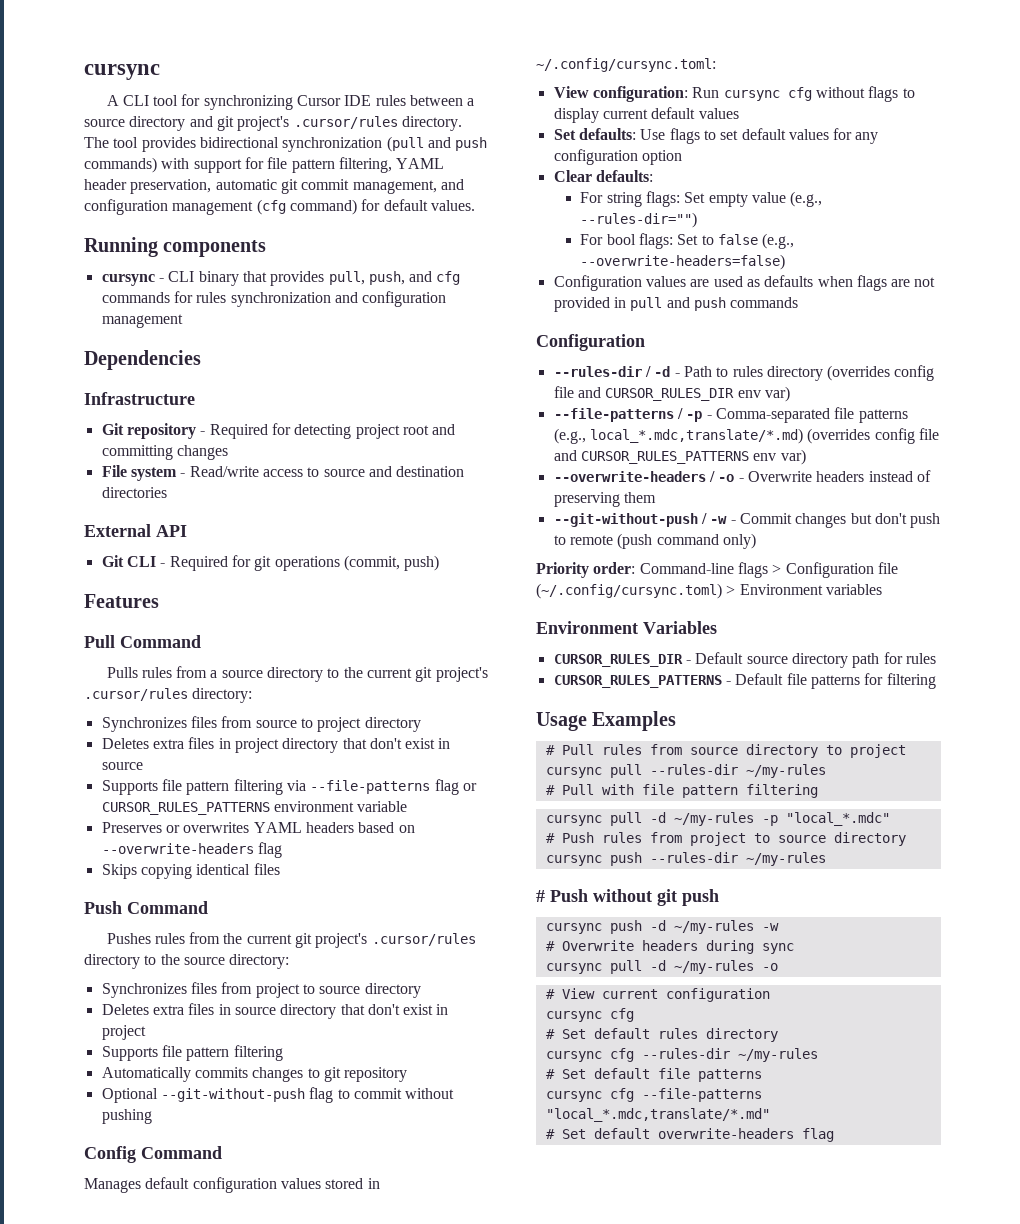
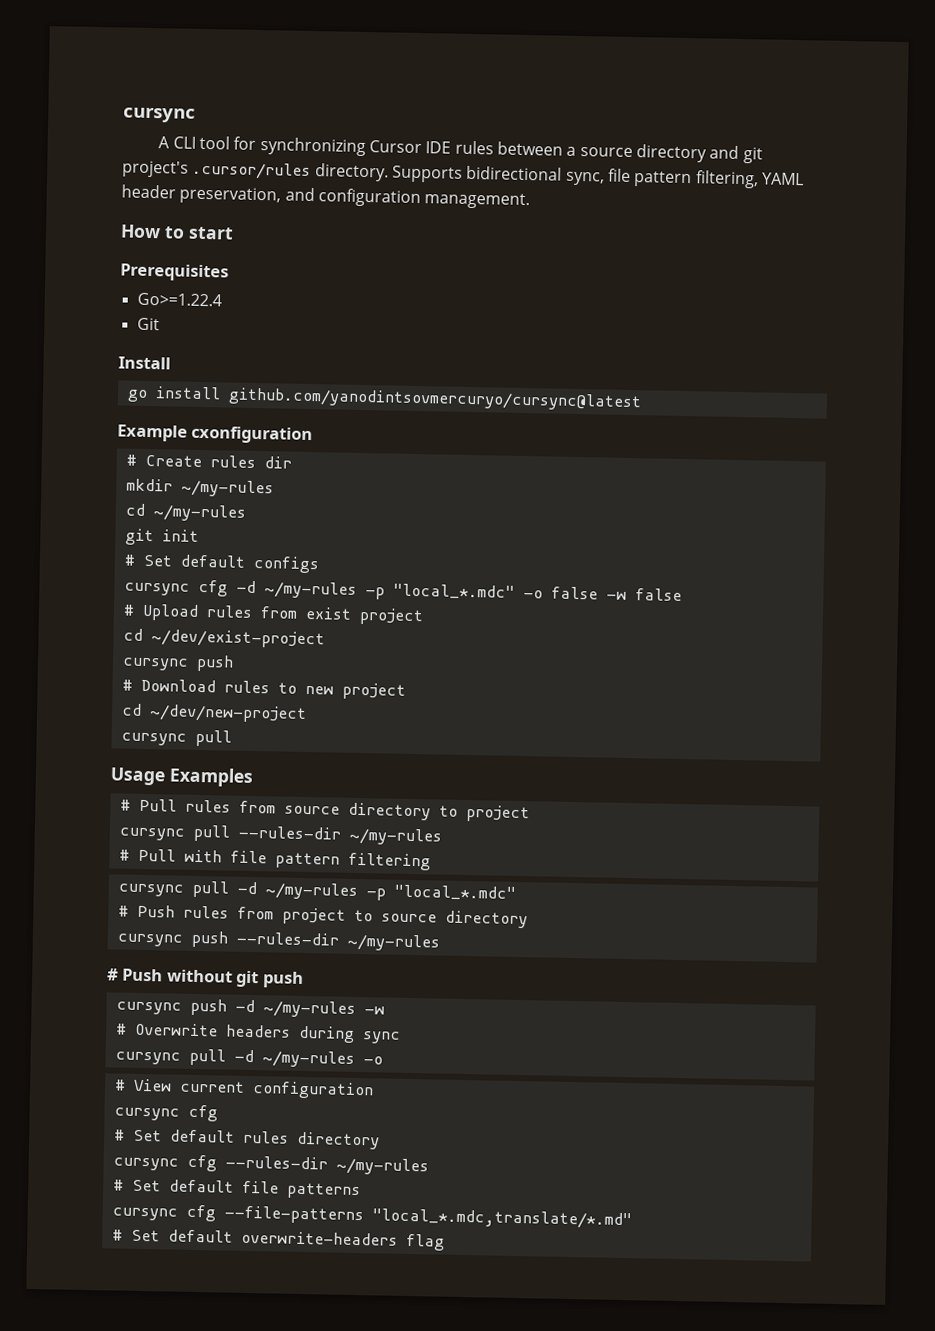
[84,136,488,152] [84,157,264,173] The tool provides bidirectional synchronization (pull and push commands) with support for -> [391,165,605,186] Supports bidirectional sync,
[215,179,464,194] [84,199,475,215] [84,237,267,257] [101,271,461,286] [101,291,447,307] [101,314,183,328] [84,350,201,370] [84,392,195,405] [101,423,456,439] [101,445,228,460] [101,465,465,481] [101,487,167,498] [84,524,187,537] [101,555,440,571] [84,594,159,608] [84,635,201,648] [106,666,488,682] [84,688,253,703] [101,716,421,732] [101,737,451,753] [101,762,143,770] [101,779,477,795] [101,801,408,815] [101,822,415,833] [101,842,282,858] [101,863,280,879] [84,901,208,914] [106,932,476,948] [84,954,290,969] [101,982,421,998] [101,1003,449,1019] [101,1025,146,1040] [101,1045,283,1061] [101,1067,408,1082] [101,1087,455,1103] [101,1109,152,1124] [84,1146,222,1163] [84,1177,380,1193] [536,58,716,72] [553,86,915,102] [553,107,739,123] [553,128,879,144] [553,149,682,165] [553,170,653,182] [580,191,823,207] [580,212,698,228] [580,233,795,249] [580,254,786,270] [553,275,936,291] [553,297,799,312] [536,334,645,351] [553,365,935,381] [553,386,790,402] [553,407,908,423] [553,428,939,444] [553,449,806,465] [553,470,931,482] [553,492,656,507] [553,513,941,528] [553,533,756,549] [536,562,898,578] [536,583,882,599] [536,621,717,634] [553,652,936,668] [553,673,936,689] automatic git commit management, and configuration management (cfg command) for default values. // Running components // cursync - CLI binary that provides pull, push, and cfg commands for rules synchronization and configuration management // Dependencies // Infrastructure // Git repository - Required for detecting project root and committing changes // File system - Read/write access to source and destination directories // External API // Git CLI - Required for git operations (commit, push) // Features // Pull Command // Pulls rules from a source directory to the current git project's .cursor/rules directory: // Synchronizes files from source to project directory // Deletes extra files in project directory that don't exist in source // Supports file pattern filtering via --file-patterns flag or CURSOR_RULES_PATTERNS environment variable // Preserves or overwrites YAML headers based on --overwrite-headers flag // Skips copying identical files // Push Command // Pushes rules from the current git project's .cursor/rules directory to the source directory: // Synchronizes files from project to source directory // Deletes extra files in source directory that don't exist in project // Supports file pattern filtering // Automatically commits changes to git repository // Optional --git-without-push flag to commit without pushing // Config Command // Manages default configuration values stored in ~/.config/cursync.toml: // View configuration: Run cursync cfg without flags to display current default values // Set defaults: Use flags to set default values for any configuration option // Clear defaults: // For string flags: Set empty value (e.g., --rules-dir="") // For bool flags: Set to false (e.g., --overwrite-headers=false) // Configuration values are used as defaults when flags are not provided in pull and push commands // Configuration // --rules-dir / -d - Path to rules directory (overrides config file and CURSOR_RULES_DIR env var) // --file-patterns / -p - Comma-separated file patterns (e.g., local_*.mdc,translate/*.md) (overrides config file and CURSOR_RULES_PATTERNS env var) // --overwrite-headers / -o - Overwrite headers instead of preserving them // --git-without-push / -w - Commit changes but don't push to remote (push command only) // Priority order: Command-line flags > Configuration file (~/.config/cursync.toml) > Environment variables // Environment Variables // CURSOR_RULES_DIR - Default source directory path for rules // CURSOR_RULES_PATTERNS - Default file patterns for filtering -> [284,187,531,210] [120,224,234,240] [120,263,229,282] [136,292,222,307] [136,317,160,331] [118,356,171,370] [126,386,642,412] [117,424,314,445] [125,454,292,469] [125,478,274,498] [124,503,246,522] [124,528,199,546] [123,554,319,574] [123,579,682,601] [122,603,424,626] [122,628,325,649] [121,654,234,672] [121,678,406,700] [121,703,307,723] [120,729,232,747] and configuration management. // How to start // Prerequisites // Go>=1.22.4 // Git // Install // go install github.com/yanodintsovmercuryo/cursync@latest // Example cxonfiguration // # Create rules dir // mkdir ~/my-rules // cd ~/my-rules // git init // # Set default configs // cursync cfg -d ~/my-rules -p "local_*.mdc" -o false -w false // # Upload rules from exist project // cd ~/dev/exist-project // cursync push // # Download rules to new project // cd ~/dev/new-project // cursync pull

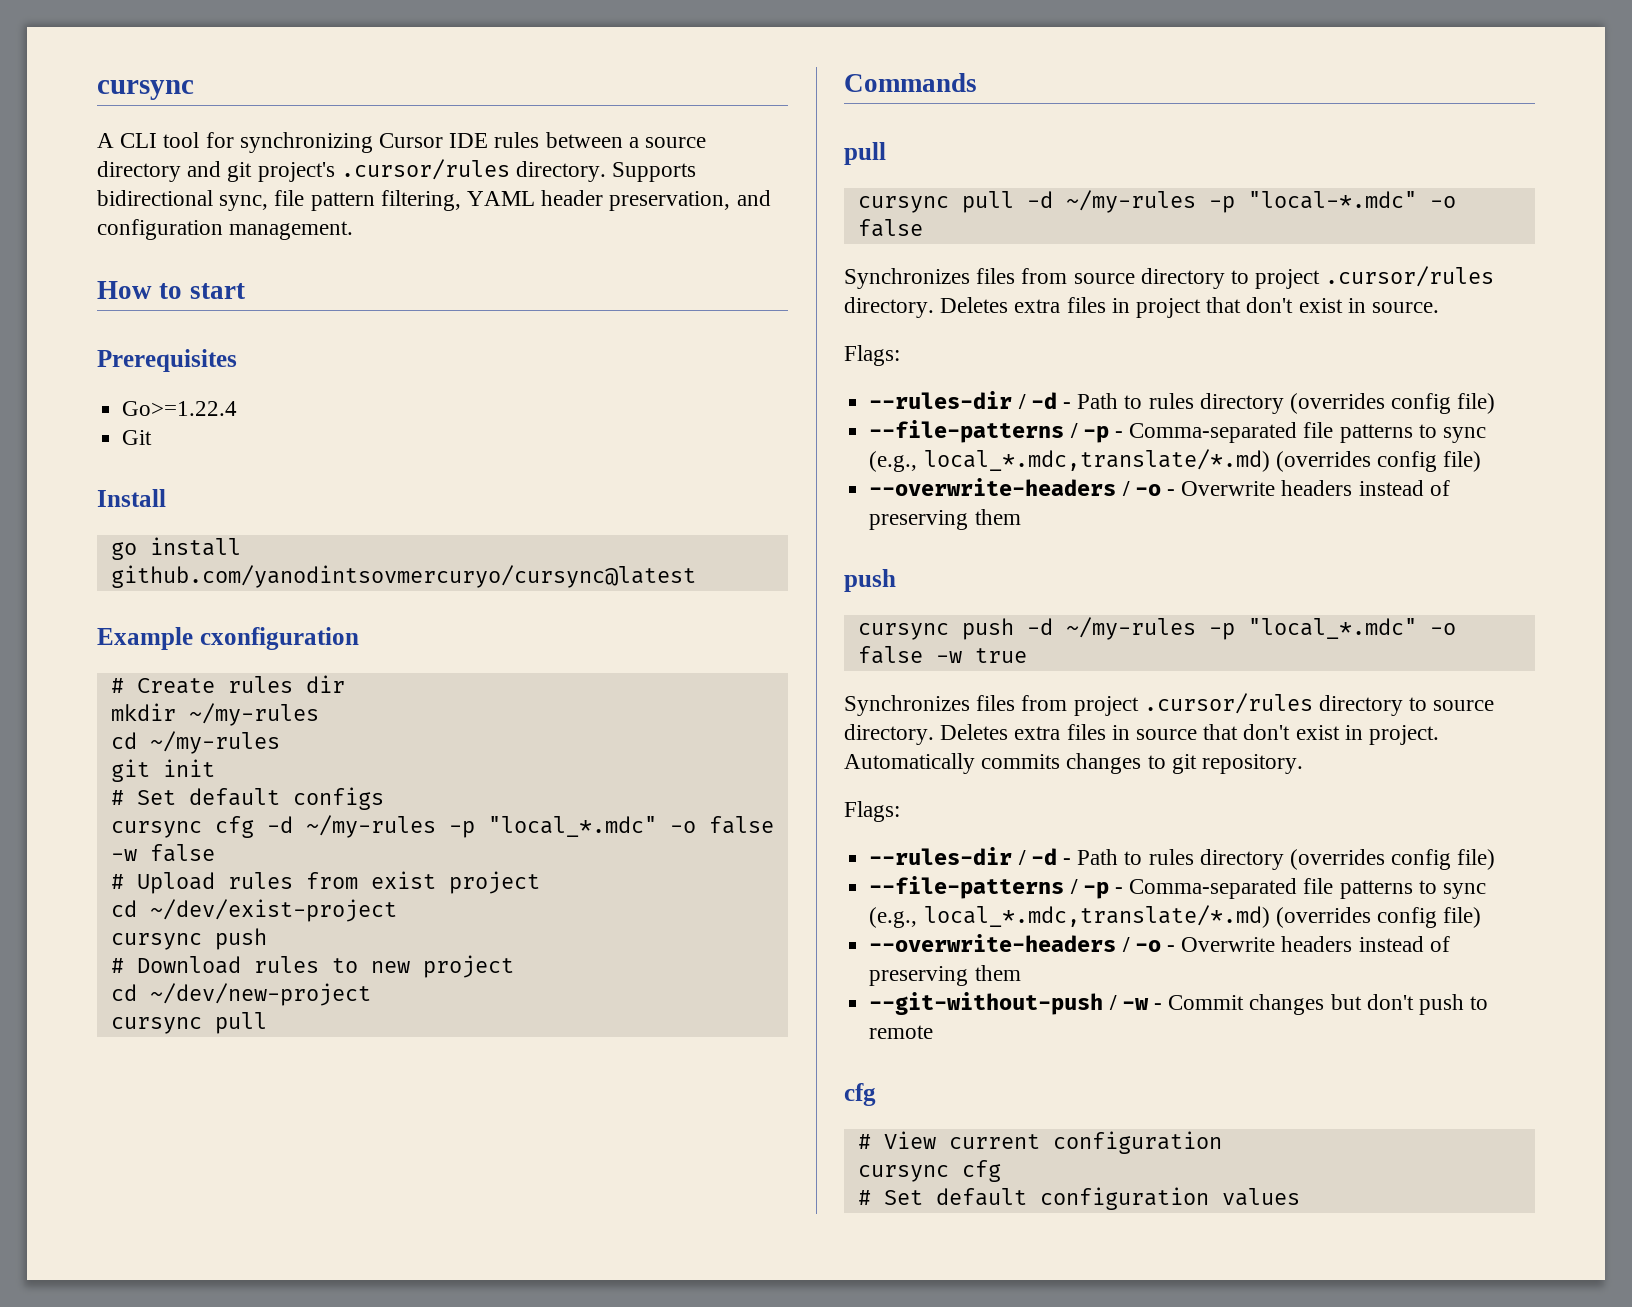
[110,767,254,788] [119,798,530,823] [118,824,442,846] [118,848,431,871] Usage Examples // # Pull rules from source directory to project // cursync pull --rules-dir ~/my-rules // # Pull with file pattern filtering -> [844,73,977,92] [844,142,886,165] Commands // pull
[393,884,516,901] [117,904,528,929] [116,930,440,952] [107,968,260,988] "local_*.mdc" // # Push rules from project to source directory // cursync push --rules-dir ~/my-rules // # Push without git -> [1247,191,1456,209] [857,219,923,237] [844,266,1495,289] [844,297,1440,318] [844,345,900,366] [869,391,1496,414] [869,420,1486,443] [869,449,1482,472] [869,478,1450,496] [869,509,1021,530] "local-*.mdc" -o false // Synchronizes files from source directory to project .cursor/rules directory. Deletes extra files in project that don't exist in source. // Flags: // --rules-dir / -d - Path to rules directory (overrides config file) // --file-patterns / -p - Comma-separated file patterns to sync (e.g., local_*.mdc,translate/*.md) (overrides config file) // --overwrite-headers / -o - Overwrite headers instead of preserving them //
[363,1006,385,1015] [115,1022,401,1044] [114,1048,383,1068] -w // # Overwrite headers during sync // cursync pull -d ~/my-rules -o -> [1208,618,1456,640] [857,646,1027,664] [844,693,1495,716] [844,724,1440,745] [844,753,1304,774] [844,801,900,822] [869,847,1496,870] [869,876,1486,899] [869,905,1482,928] [869,934,1450,952] [869,965,1021,986] [869,992,1489,1015] [869,1025,934,1039] [844,1083,876,1106] -p "local_*.mdc" -o false -w true // Synchronizes files from project .cursor/rules directory to source directory. Deletes extra files in source that don't exist in project. Automatically commits changes to git repository. // Flags: // --rules-dir / -d - Path to rules directory (overrides config file) // --file-patterns / -p - Comma-separated file patterns to sync (e.g., local_*.mdc,translate/*.md) (overrides config file) // --overwrite-headers / -o - Overwrite headers instead of preserving them // --git-without-push / -w - Commit changes but don't push to remote // cfg
[242,1130,380,1150] [112,1154,429,1176] [112,1179,361,1200] [111,1204,632,1230] [111,1229,445,1251] rules directory // cursync cfg --rules-dir ~/my-rules // # Set default file patterns // cursync cfg --file-patterns "local_*.mdc,translate/*.md" // # Set default overwrite-headers flag -> [1039,1187,1300,1210] configuration values

